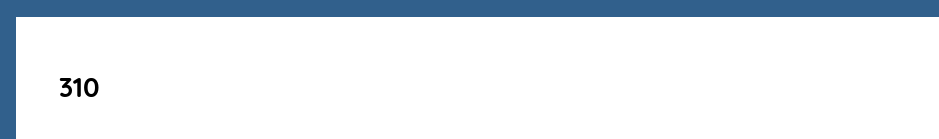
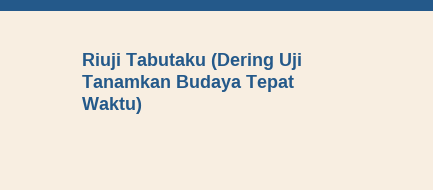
[59,78,100,97] 310 -> [82,53,302,70] [82,75,294,92] [82,97,142,114] Riuji Tabutaku (Dering Uji Tanamkan Budaya Tepat Waktu)

